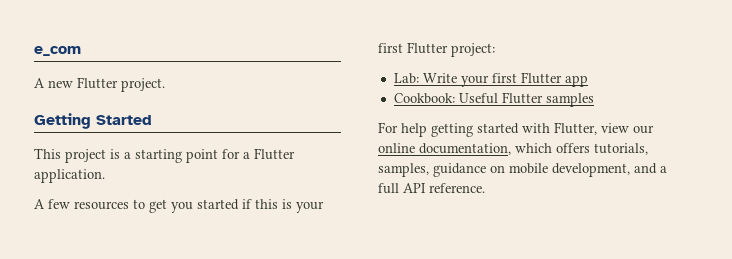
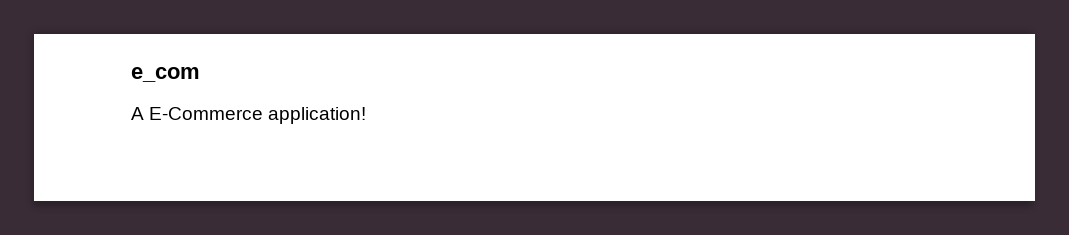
[48,77,165,92] [34,113,152,129] [34,148,295,163] [34,169,105,183] [34,199,324,213] [378,42,495,57] [393,72,588,87] [393,92,594,107] [378,122,654,137] [378,143,648,155] [378,163,667,177] [378,183,485,194] new Flutter project. // Getting Started // This project is a starting point for a Flutter application. // A few resources to get you started if this is your first Flutter project: // Lab: Write your first Flutter app // Cookbook: Useful Flutter samples // For help getting started with Flutter, view our online documentation, which offers tutorials, samples, guidance on mobile development, and a full API reference. -> [149,107,367,124] E-Commerce application!

